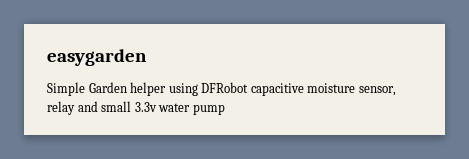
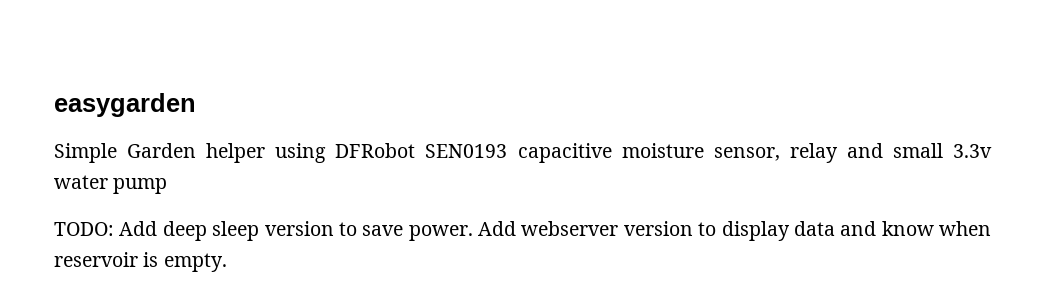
(249, 87) none -> [425,144,508,158] SEN0193
(225, 109) none -> [54,221,991,241] [54,252,227,272] // TODO: Add deep sleep version to save power. Add webserver version to display data and know when reservoir is empty.

